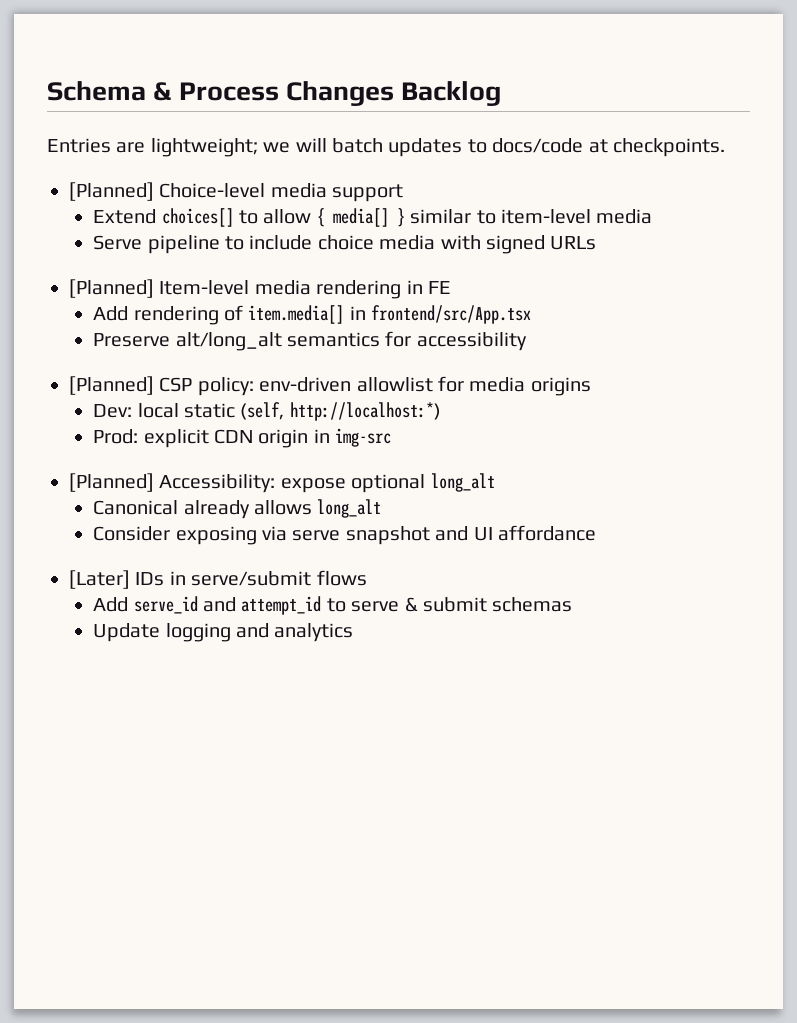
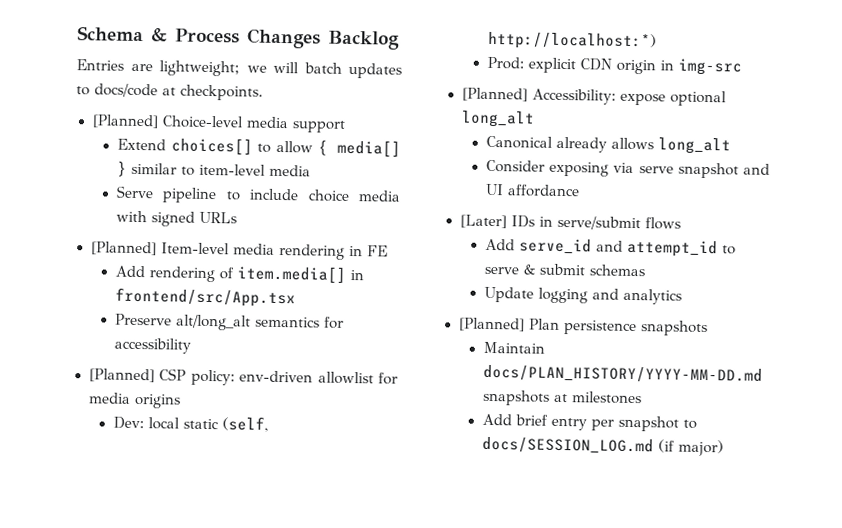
(354, 632) none -> [458,317,708,337] [482,341,545,354] [482,364,763,384] [482,389,642,406] [481,413,697,432] [481,436,724,457] // [Planned] Plan persistence snapshots // Maintain docs/PLAN_HISTORY/YYYY-MM-DD.md snapshots at milestones // Add brief entry per snapshot to docs/SESSION_LOG.md (if major)

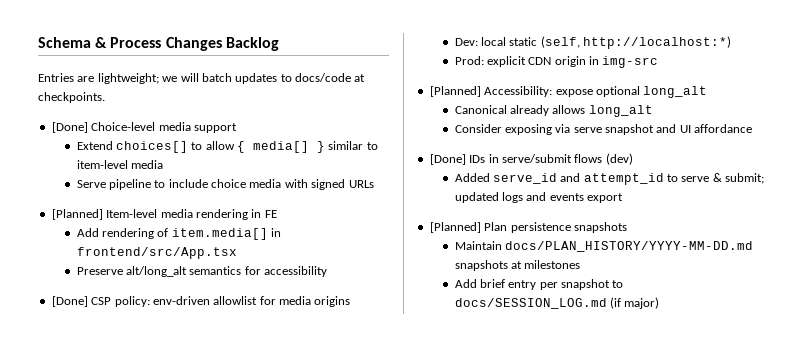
[91,114,159,129] [Planned] -> [51,122,88,133] [Done]
[88,368,155,383] [Planned] -> [51,296,88,307] [Done]
[459,214,507,229] [Later] -> [429,154,466,165] [Done]
[484,238,515,251] // Add -> [605,153,633,165] [454,173,490,182] (dev) // Added
[538,263,646,277] [483,286,682,305] submit schemas // Update logging and analytics -> [725,173,765,184] [454,192,624,203] submit; updated logs and events export

